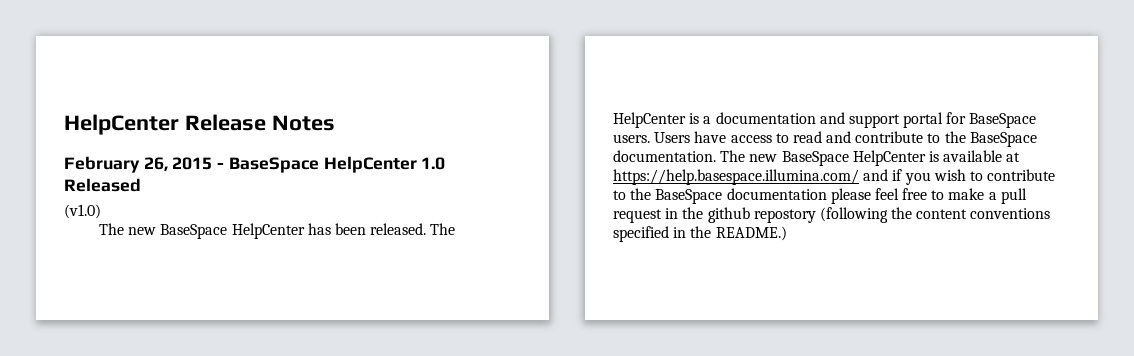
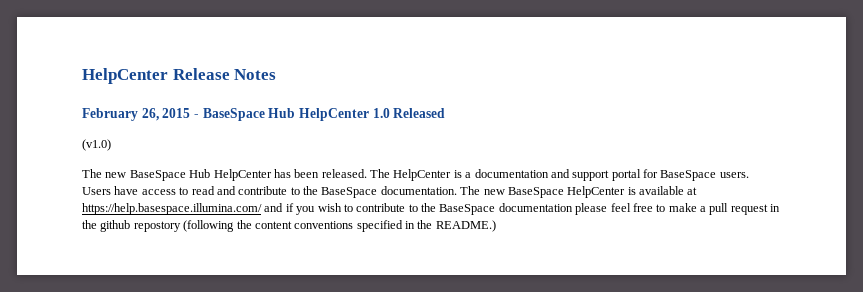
(319, 165) none -> [268,108,296,118] Hub
(228, 231) none -> [189,169,211,178] Hub

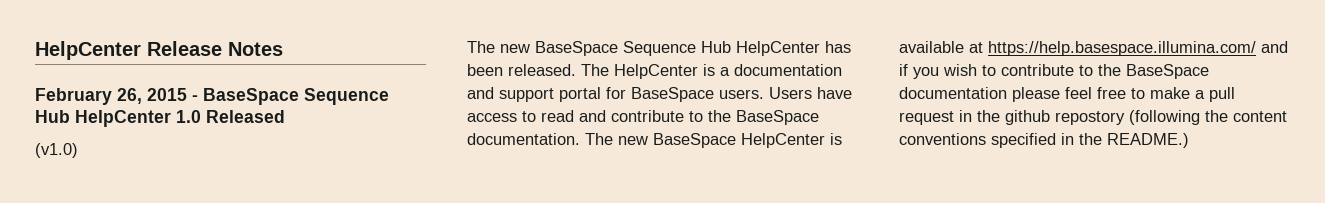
(265, 114) none -> [304,88,389,105] Sequence
(186, 175) none -> [623,41,696,56] Sequence

